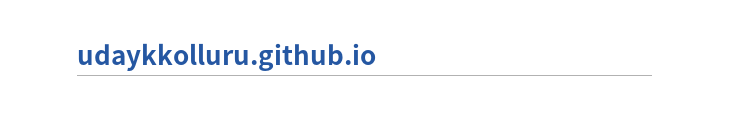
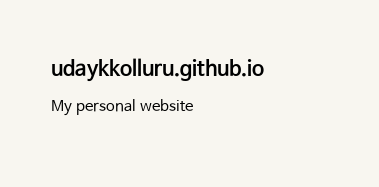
(376, 57) none -> [51,99,193,116] // My personal website

